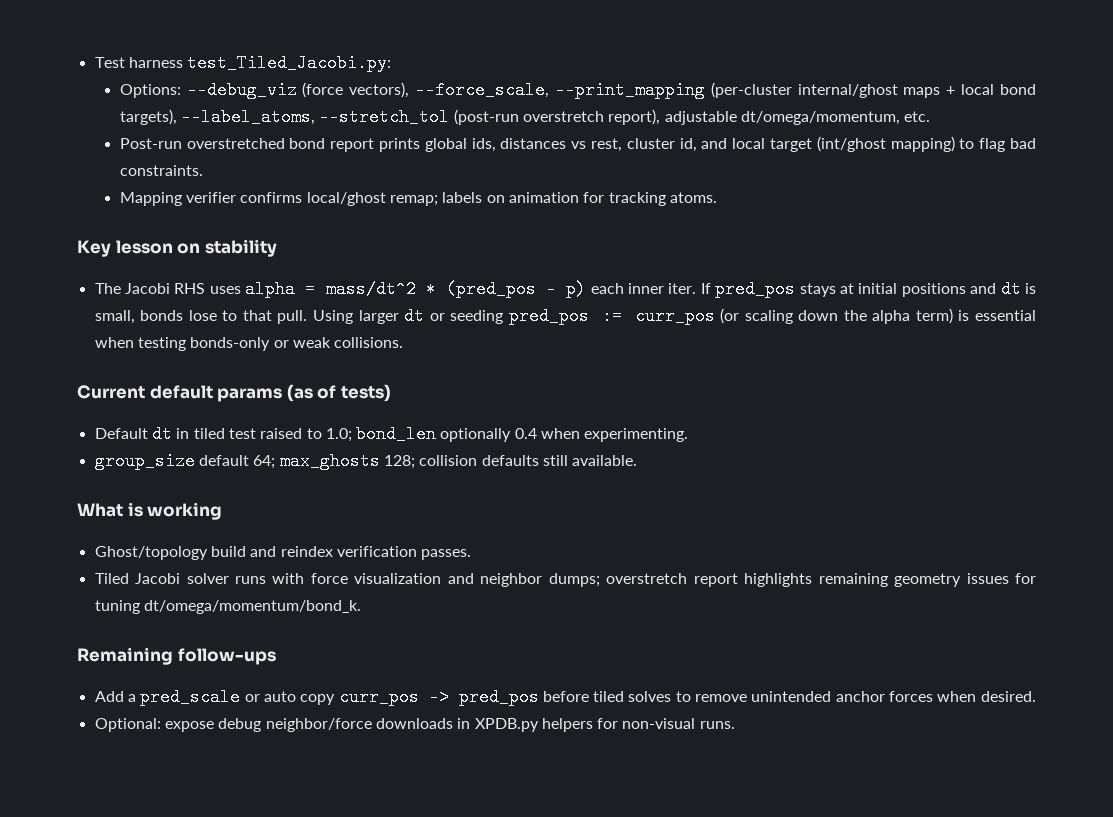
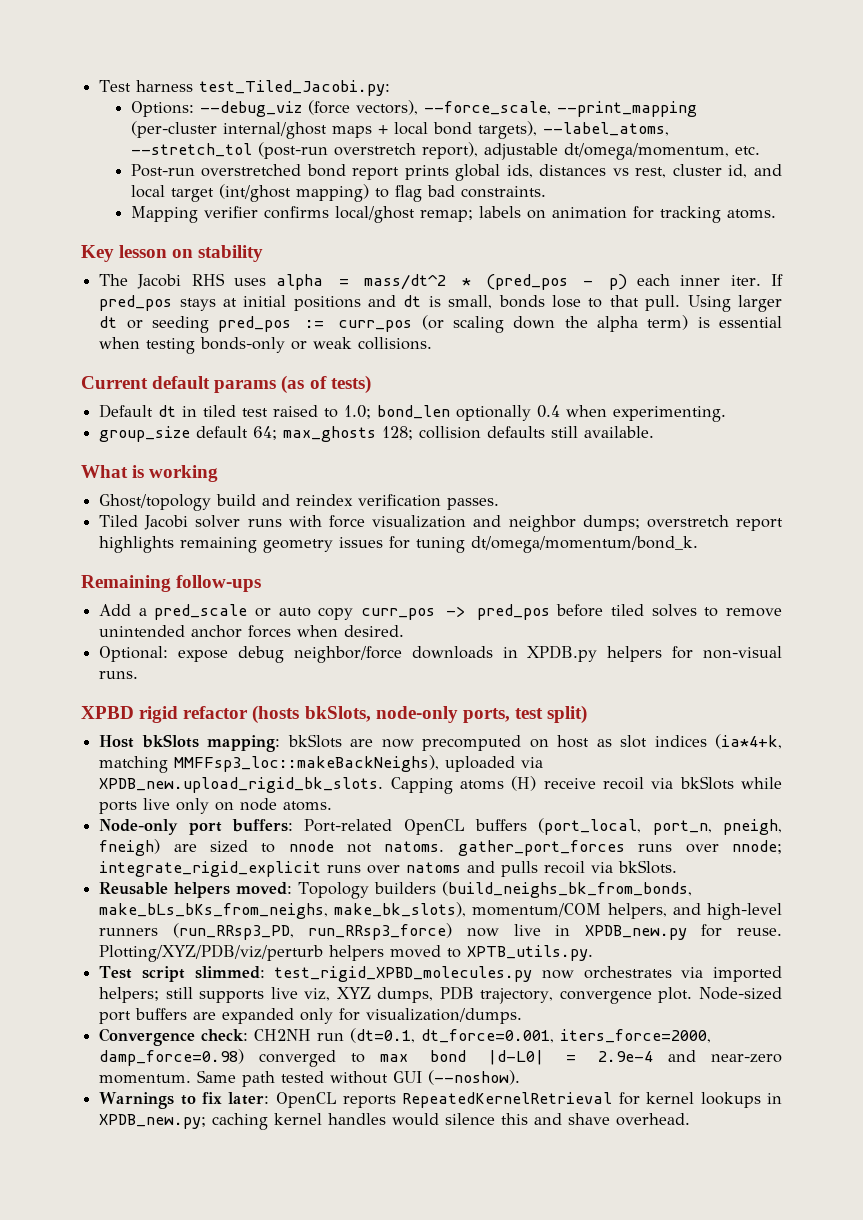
(735, 725) none -> [81,705,588,724] [99,734,782,752] [99,755,544,773] [99,776,783,794] [99,798,333,814] [99,818,782,835] [99,839,782,856] [99,860,678,877] [99,881,693,899] [99,902,782,920] [99,923,782,940] [99,944,594,962] [99,966,782,982] [99,986,783,1004] [99,1008,523,1024] [99,1028,712,1046] [99,1049,782,1067] [99,1070,521,1087] [99,1092,782,1109] [99,1113,691,1130] // XPBD rigid refactor (hosts bkSlots, node-only ports, test split) // Host bkSlots mapping: bkSlots are now precomputed on host as slot indices (ia*4+k, matching MMFFsp3_loc::makeBackNeighs), uploaded via XPDB_new.upload_rigid_bk_slots. Capping atoms (H) receive recoil via bkSlots while ports live only on node atoms. // Node-only port buffers: Port-related OpenCL buffers (port_local, port_n, pneigh, fneigh) are sized to nnode not natoms. gather_port_forces runs over nnode; integrate_rigid_explicit runs over natoms and pulls recoil via bkSlots. // Reusable helpers moved: Topology builders (build_neighs_bk_from_bonds, make_bLs_bKs_from_neighs, make_bk_slots), momentum/COM helpers, and high-level runners (run_RRsp3_PD, run_RRsp3_force) now live in XPDB_new.py for reuse. Plotting/XYZ/PDB/viz/perturb helpers moved to XPTB_utils.py. // Test script slimmed: test_rigid_XPBD_molecules.py now orchestrates via imported helpers; still supports live viz, XYZ dumps, PDB trajectory, convergence plot. Node-sized port buffers are expanded only for visualization/dumps. // Convergence check: CH2NH run (dt=0.1, dt_force=0.001, iters_force=2000, damp_force=0.98) converged to max bond |d-L0| = 2.9e-4 and near-zero momentum. Same path tested without GUI (--noshow). // Warnings to fix later: OpenCL reports RepeatedKernelRetrieval for kernel lookups in XPDB_new.py; caching kernel handles would silence this and shave overhead.

